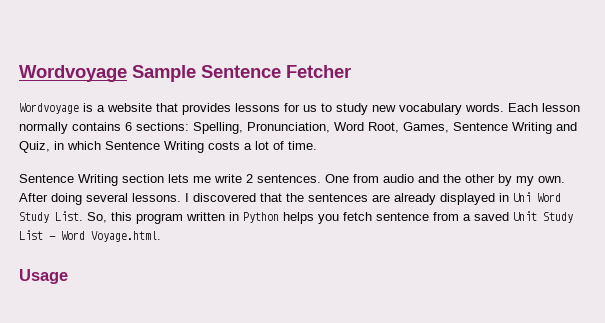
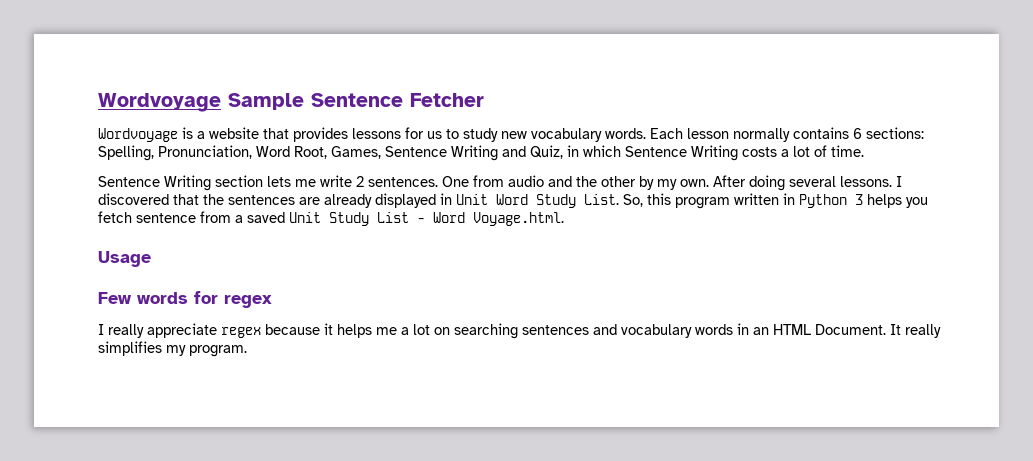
[513,192,531,202] Uni -> [456,194,488,205] Unit
(279, 217) none -> [855,194,863,205] 3
(68, 276) none -> [98,291,272,308] [98,323,941,339] [98,341,247,357] // Few words for regex // I really appreciate regex because it helps me a lot on searching sentences and vocabulary words in an HTML Document. It really simplifies my program.

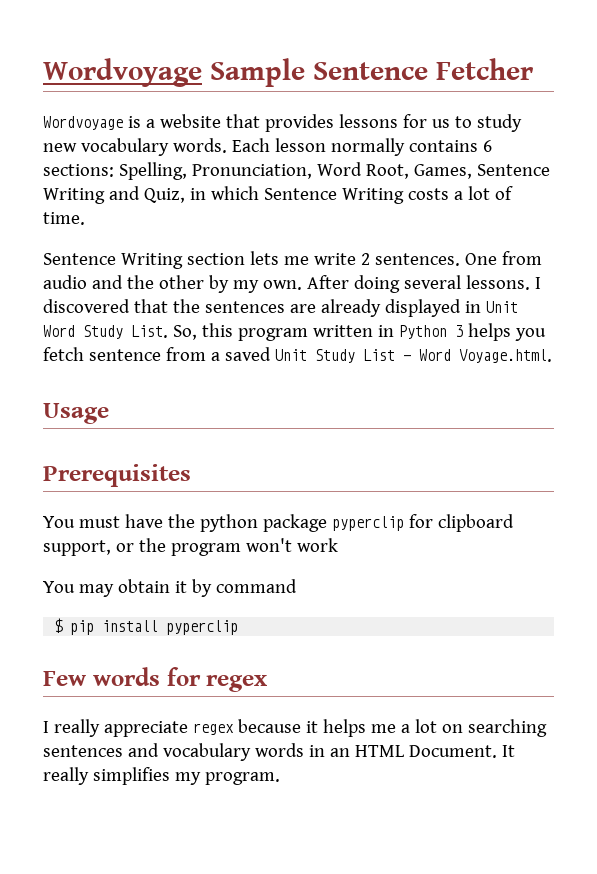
(151, 259) none -> [43,464,191,487] [43,514,514,532] [43,538,338,556] [43,579,297,597] [54,618,239,635] // Prerequisites // You must have the python package pyperclip for clipboard support, or the program won't work // You may obtain it by command // $ pip install pyperclip

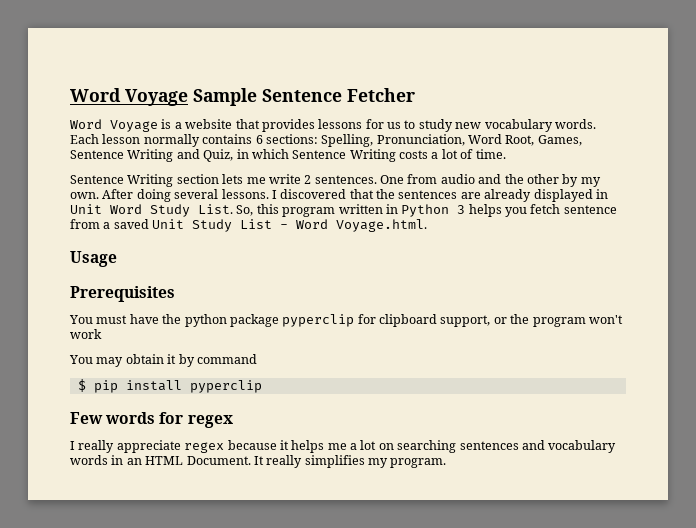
[43,58,202,87] Wordvoyage -> [70,88,188,106] Word Voyage
[43,116,123,130] Wordvoyage -> [70,119,158,132] Word Voyage

